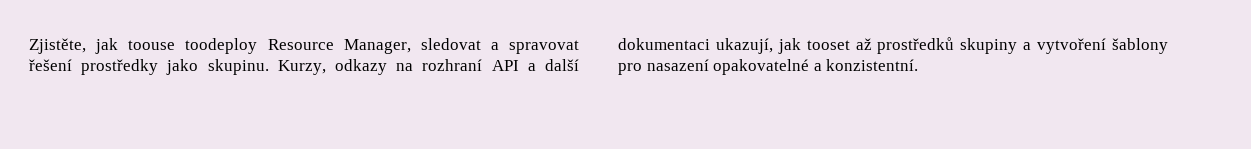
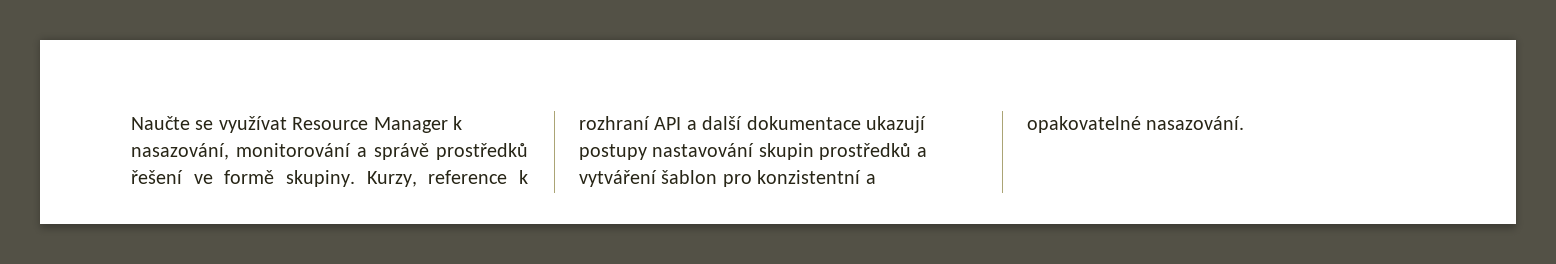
[29,38,579,54] [29,59,579,75] [618,37,1168,54] [618,59,919,75] Zjistěte, jak toouse toodeploy Resource Manager, sledovat a spravovat řešení prostředky jako skupinu. Kurzy, odkazy na rozhraní API a další dokumentaci ukazují, jak tooset až prostředků skupiny a vytvoření šablony pro nasazení opakovatelné a konzistentní. -> [131,116,462,133] [131,143,528,160] [131,170,528,187] [579,116,926,133] [579,143,927,160] [579,170,876,187] [1027,116,1245,133] Naučte se využívat Resource Manager k nasazování, monitorování a správě prostředků řešení ve formě skupiny. Kurzy, reference k rozhraní API a další dokumentace ukazují postupy nastavování skupin prostředků a vytváření šablon pro konzistentní a opakovatelné nasazování.

